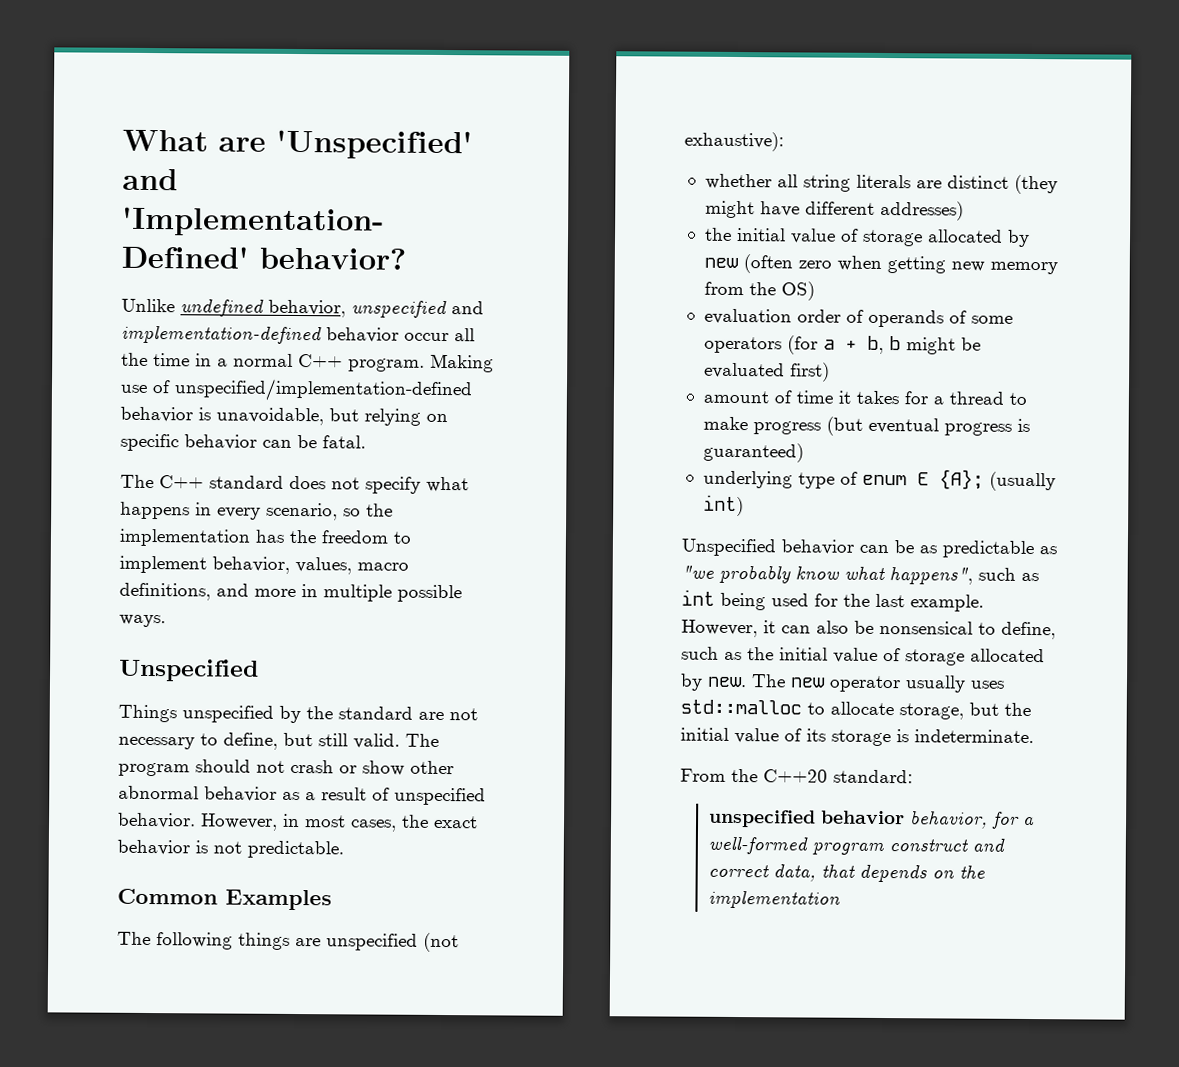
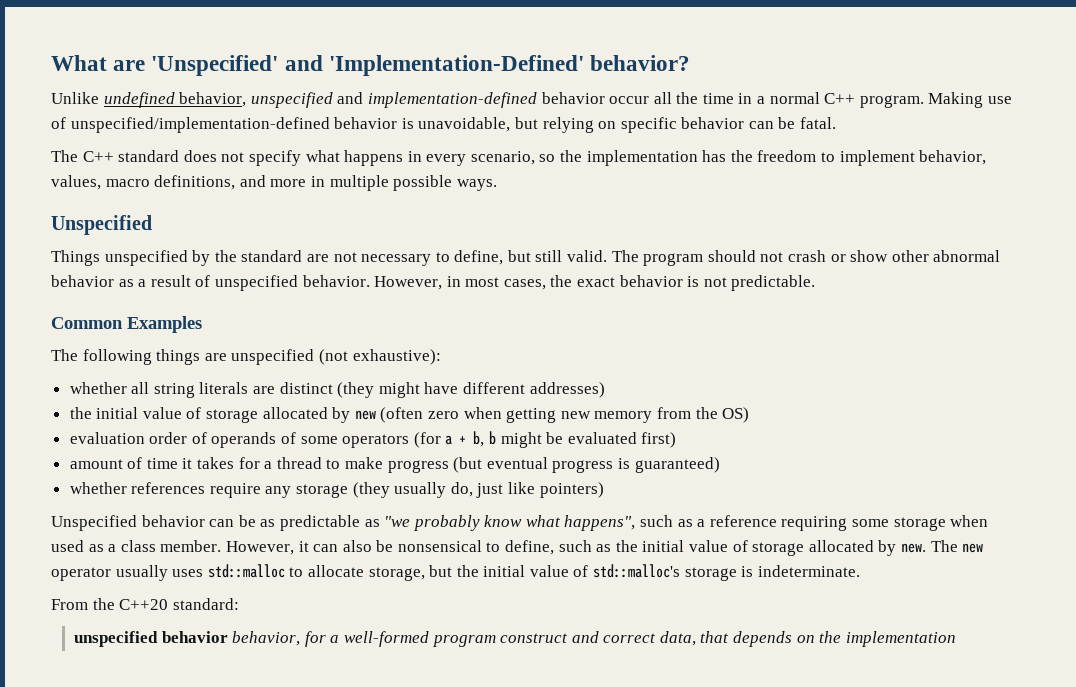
[702,469,1056,492] [702,494,744,517] underlying type of enum E {A}; (usually int) -> [69,482,604,498] whether references require any storage (they usually do, just like pointers)
[681,589,984,612] int being used for the last example. -> [697,515,989,531] [51,540,222,552] a reference requiring some storage when used as a class member.
[806,728,826,742] its -> [593,564,681,578] std::malloc's

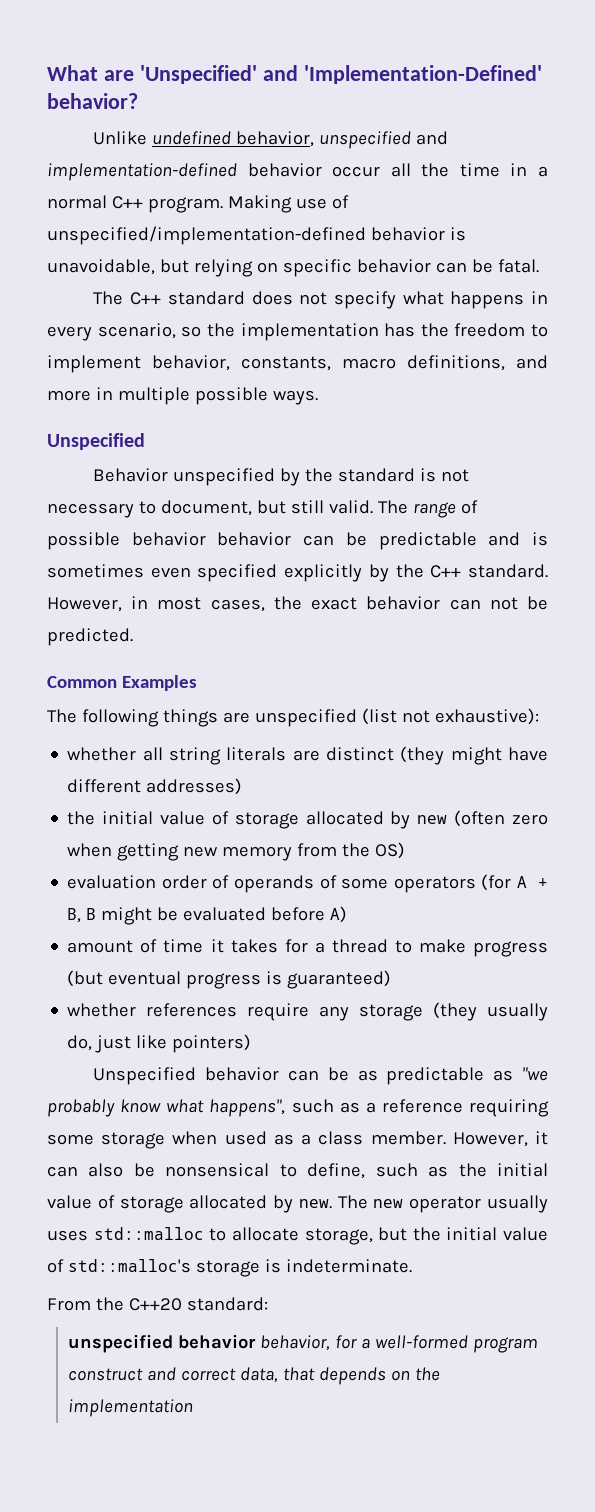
[51,175,101,190] values, -> [241,356,331,371] constants,
[51,250,100,266] Things -> [93,468,169,482] Behavior
[306,254,329,262] are -> [420,468,437,482] is
[454,250,504,265] define, -> [160,500,252,516] document,
[643,250,1001,266] [51,275,370,291] program should not crash or show other abnormal behavior as a result of unspecified behavior. -> [412,500,478,518] [47,532,548,550] [47,564,548,582] range of possible behavior behavior can be predictable and is sometimes even specified explicitly by the C++ standard.
[687,275,816,291] is not predictable. -> [449,596,548,610] [47,628,133,646] can not be predicted.
[318,349,348,365] (not -> [361,708,430,725] (list not
[445,431,497,447] a + b, b -> [516,876,548,888] [67,908,97,923] A + B, B
[641,432,677,448] first) -> [271,906,348,923] before A)

